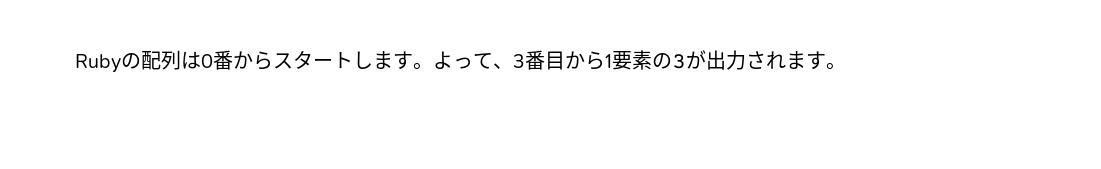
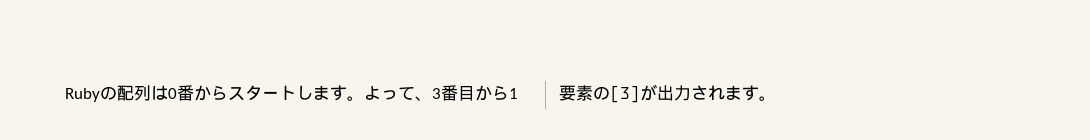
[672,54,686,69] 3 -> [610,85,640,103] [3]

